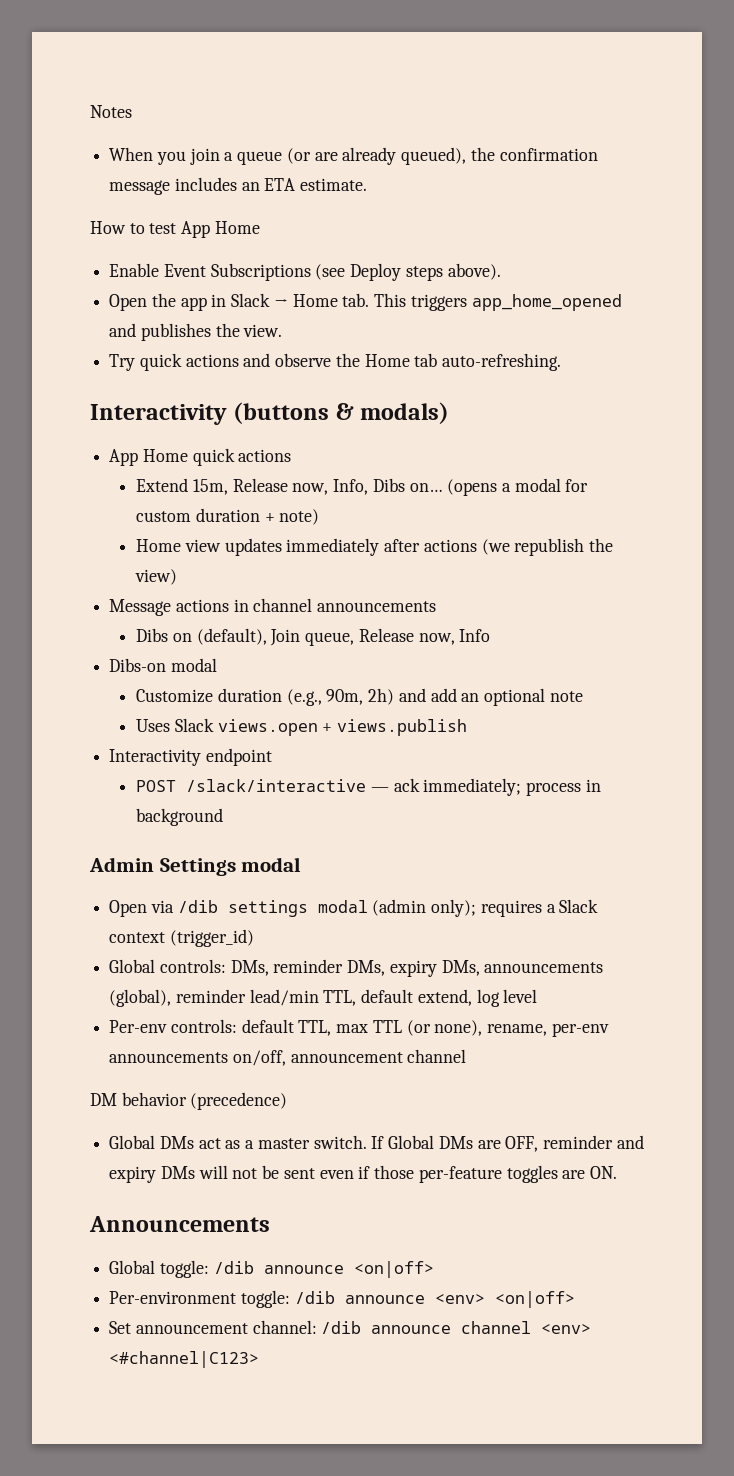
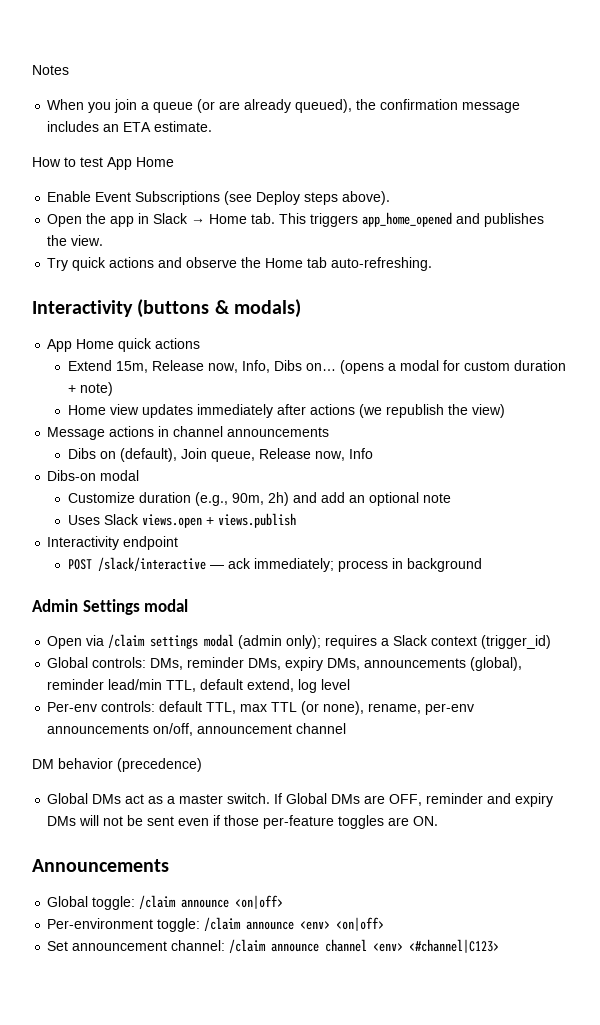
[177,900,218,913] /dib -> [108,634,146,648] /claim
[213,1261,254,1274] /dib -> [139,895,177,909] /claim
[294,1291,335,1304] /dib -> [204,917,242,931] /claim
[321,1321,362,1334] /dib -> [229,939,267,953] /claim

